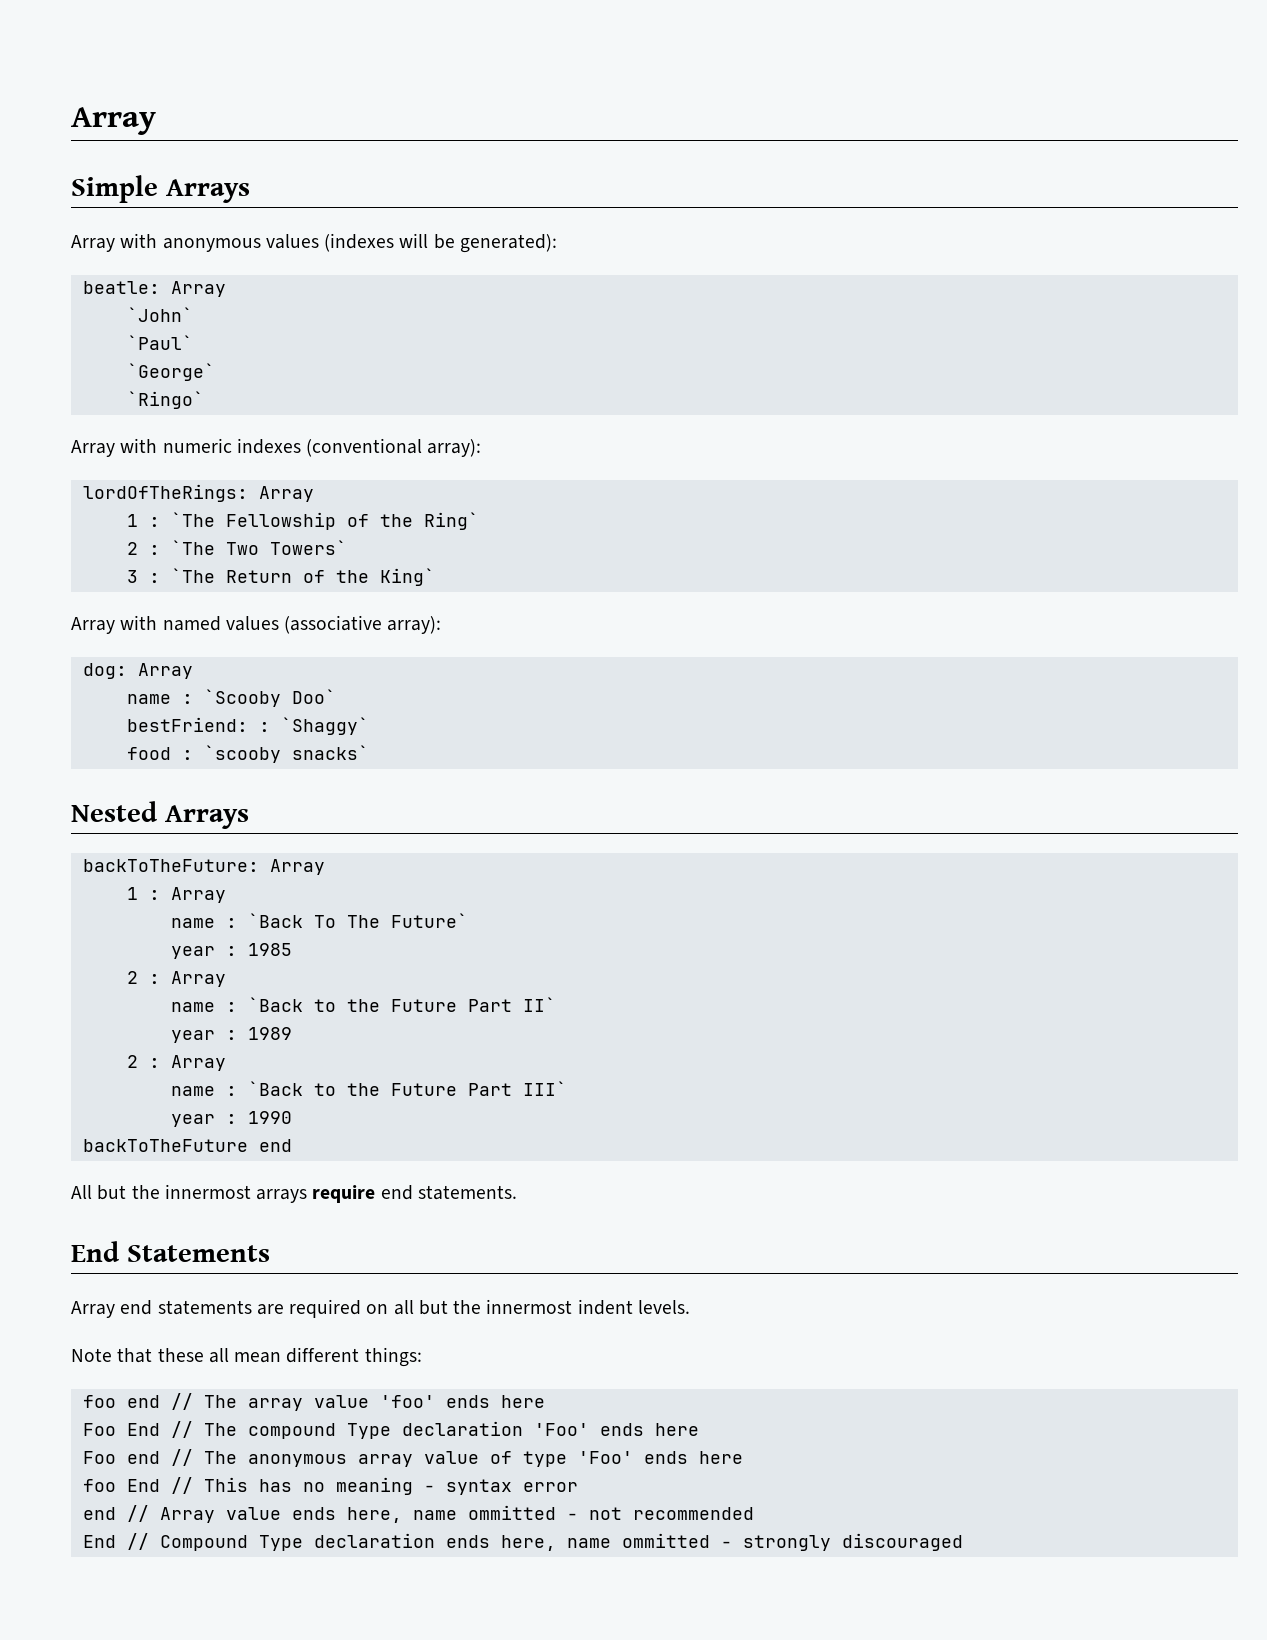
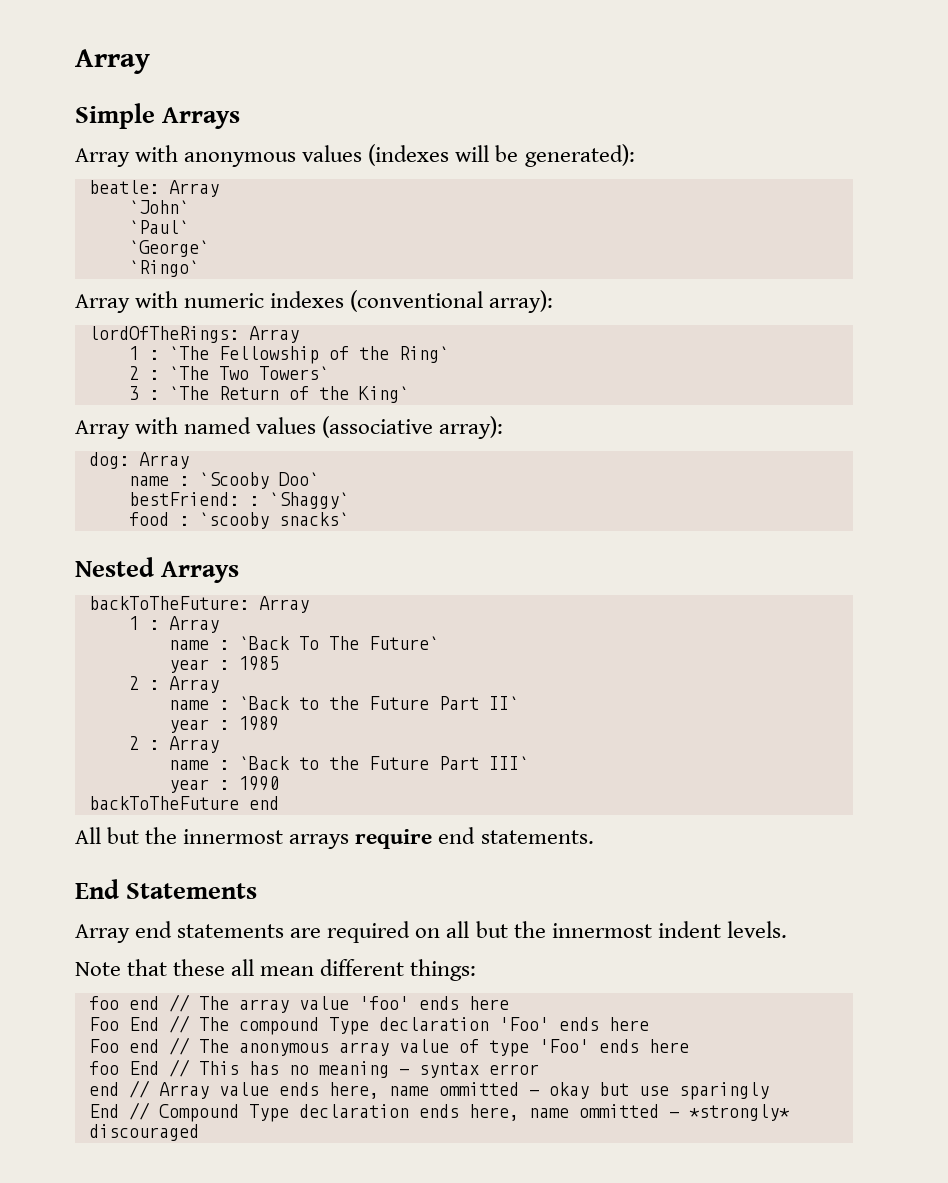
[588,1507,754,1520] not recommended -> [548,1082,769,1100] okay but use sparingly
[742,1535,831,1551] strongly -> [688,1104,790,1121] *strongly*

